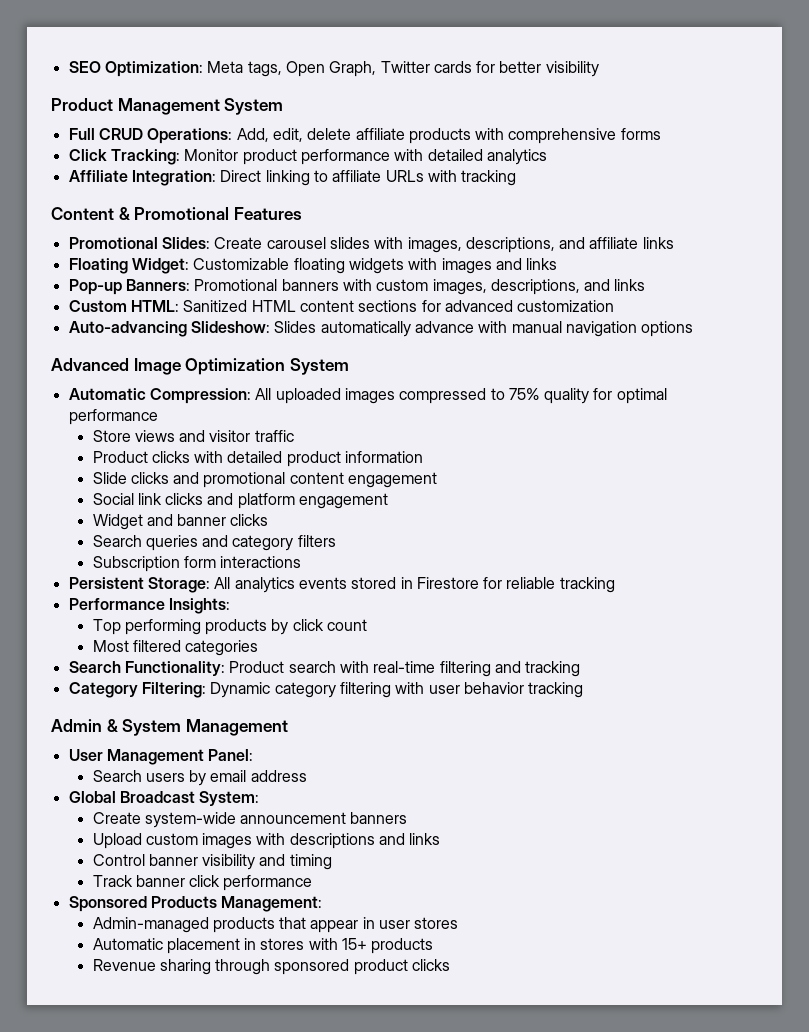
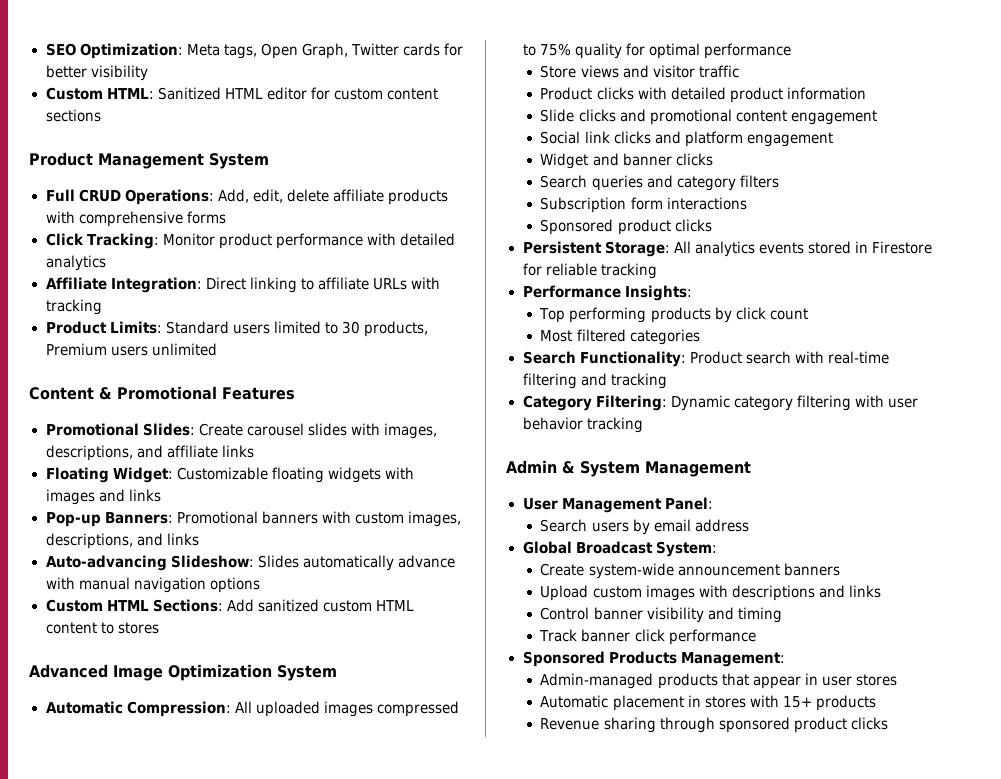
(599, 69) none -> [45,87,438,100] [45,109,101,122] // Custom HTML: Sanitized HTML editor for custom content sections
(517, 178) none -> [45,321,428,337] [45,343,217,356] // Product Limits: Standard users limited to 30 products, Premium users unlimited
[68,300,615,312] // Custom HTML: Sanitized HTML content sections for advanced customization -> (199, 539) none
(694, 329) none -> [45,599,414,612] [45,622,159,634] // Custom HTML Sections: Add sanitized custom HTML content to stores
(302, 562) none -> [540,219,712,235] // Sponsored product clicks

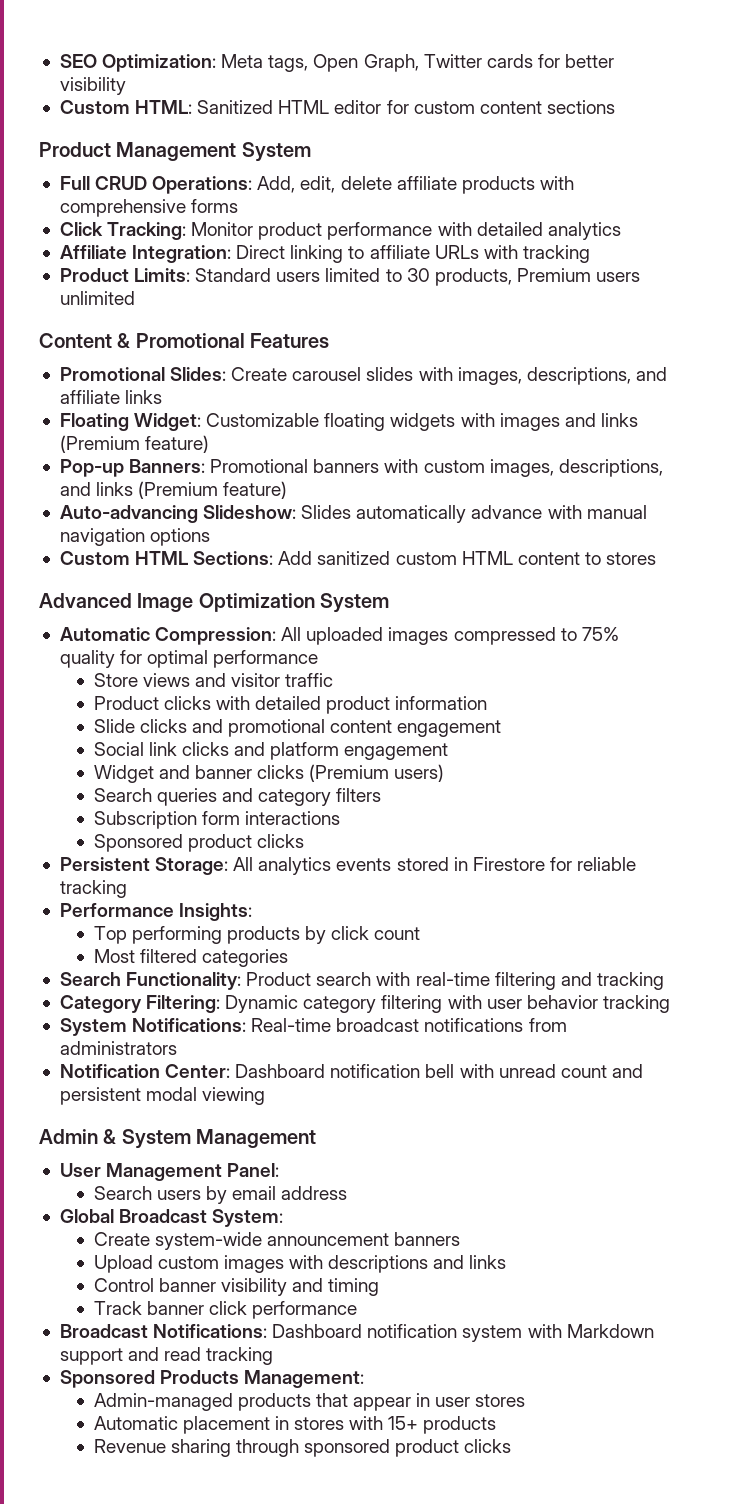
(161, 495) none -> [59,435,210,453] (Premium feature)
(199, 539) none -> [138,481,288,499] (Premium feature)
(713, 159) none -> [309,764,445,782] (Premium users)
(643, 425) none -> [59,1018,567,1036] [59,1041,177,1055] [59,1064,643,1078] [59,1087,266,1105] // System Notifications: Real-time broadcast notifications from administrators // Notification Center: Dashboard notification bell with unread count and persistent modal viewing
(756, 637) none -> [59,1324,654,1342] [59,1347,274,1365] // Broadcast Notifications: Dashboard notification system with Markdown support and read tracking

